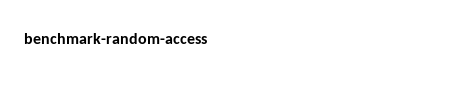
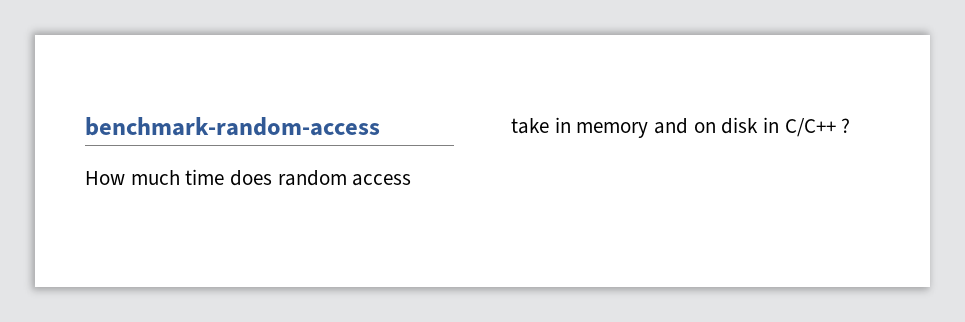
(207, 38) none -> [85,169,412,186] [511,117,851,138] // How much time does random access take in memory and on disk in C/C++ ?

